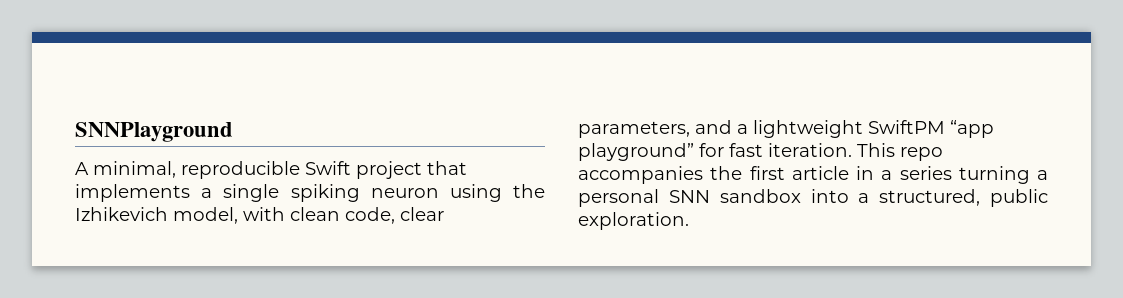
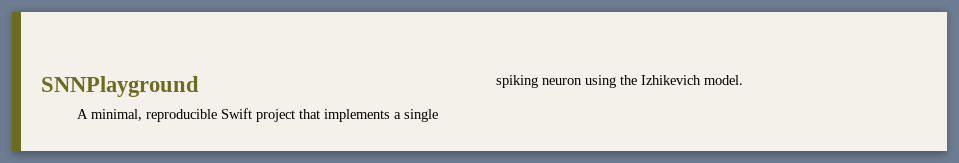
[173,207,444,224] [578,120,994,138] [578,143,943,161] [578,166,1048,184] [578,189,1048,207] [578,212,689,230] model, with clean code, clear parameters, and a lightweight SwiftPM “app playground” for fast iteration. This repo accompanies the first article in a series turning a personal SNN sandbox into a structured, public exploration. -> [704,75,743,85] model.

